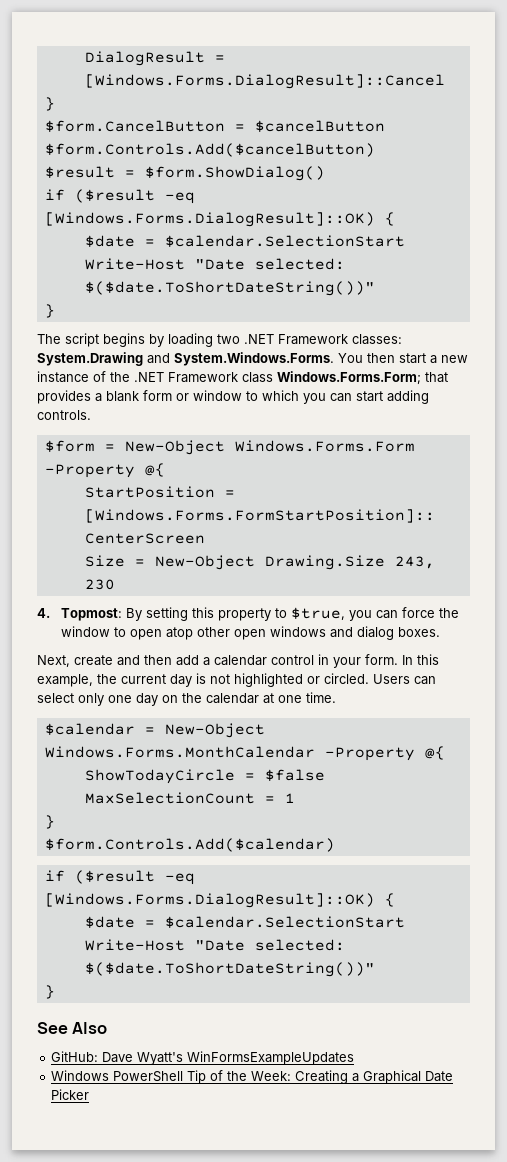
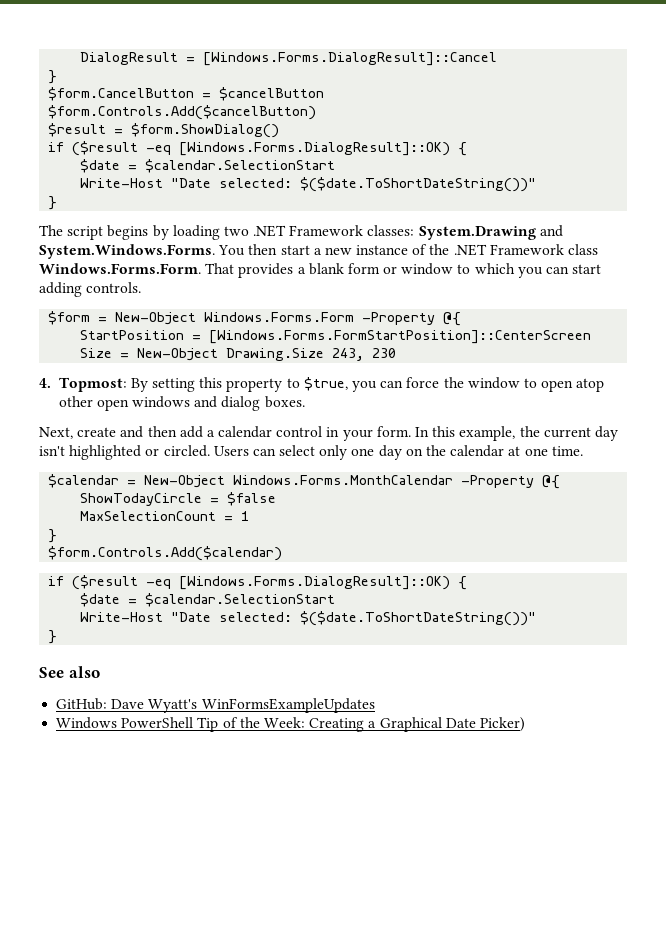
[277,371,448,385] Windows.Forms.Form; that -> [39,263,235,274] Windows.Forms.Form. That
[196,673,230,684] is not -> [39,446,65,456] isn't
[72,1022,108,1034] Also -> [68,666,100,678] also
[51,1089,90,1100] Picker -> [479,717,525,732] Picker)

